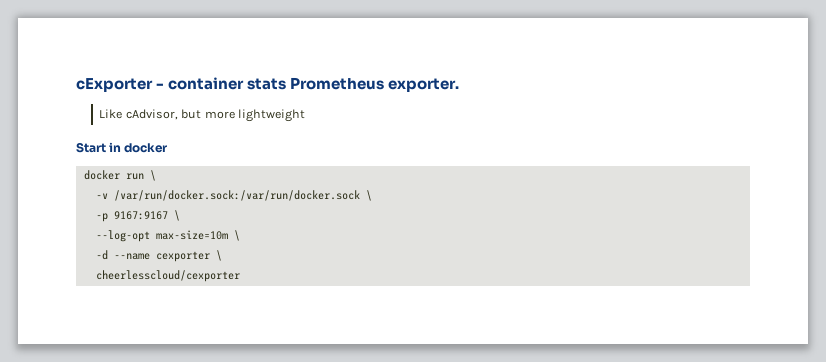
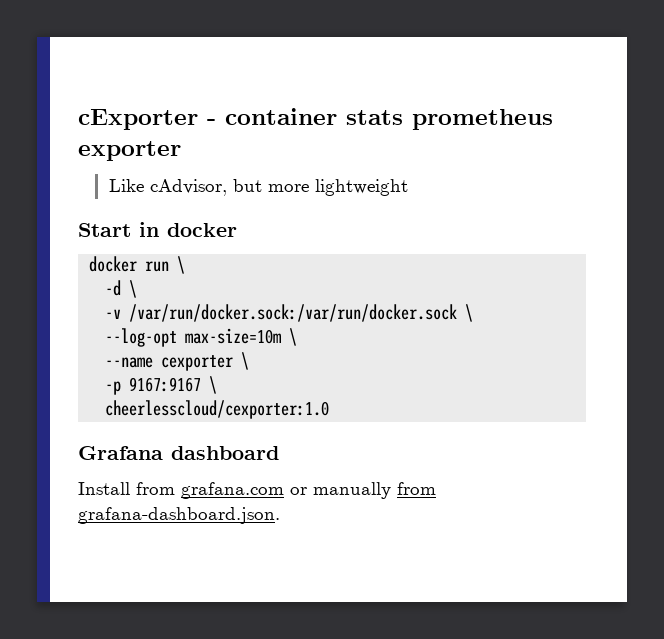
[290,77,460,92] Prometheus exporter. -> [412,109,553,130] [78,141,181,161] prometheus exporter
(156, 175) none -> [105,280,138,298] // -d \
[95,210,180,222] [95,230,240,242] [95,250,222,262] [95,270,240,282] -p 9167:9167 \ // --log-opt max-size=10m \ // -d --name cexporter \ // cheerlesscloud/cexporter -> [105,328,298,347] [105,352,250,371] [105,376,218,395] [105,400,330,419] [78,446,279,460] [78,482,436,499] [78,507,280,524] --log-opt max-size=10m \ // --name cexporter \ // -p 9167:9167 \ // cheerlesscloud/cexporter:1.0 // Grafana dashboard // Install from grafana.com or manually from grafana-dashboard.json.

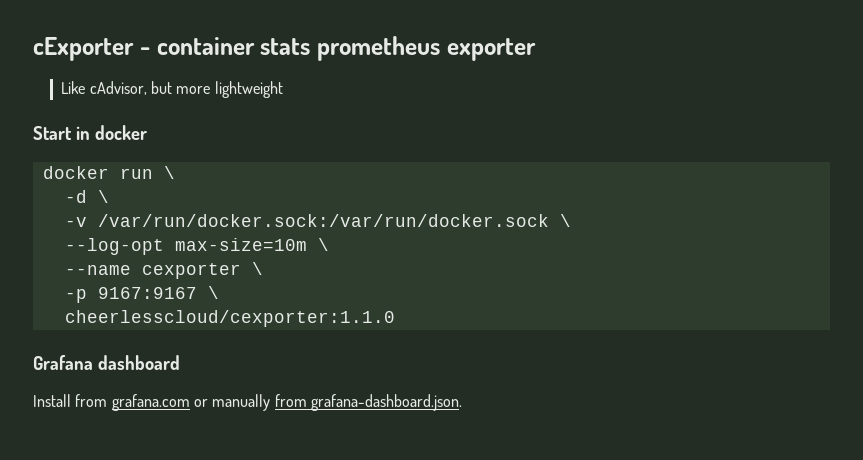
[105,400,330,419] cheerlesscloud/cexporter:1.0 -> [64,310,395,327] cheerlesscloud/cexporter:1.1.0

